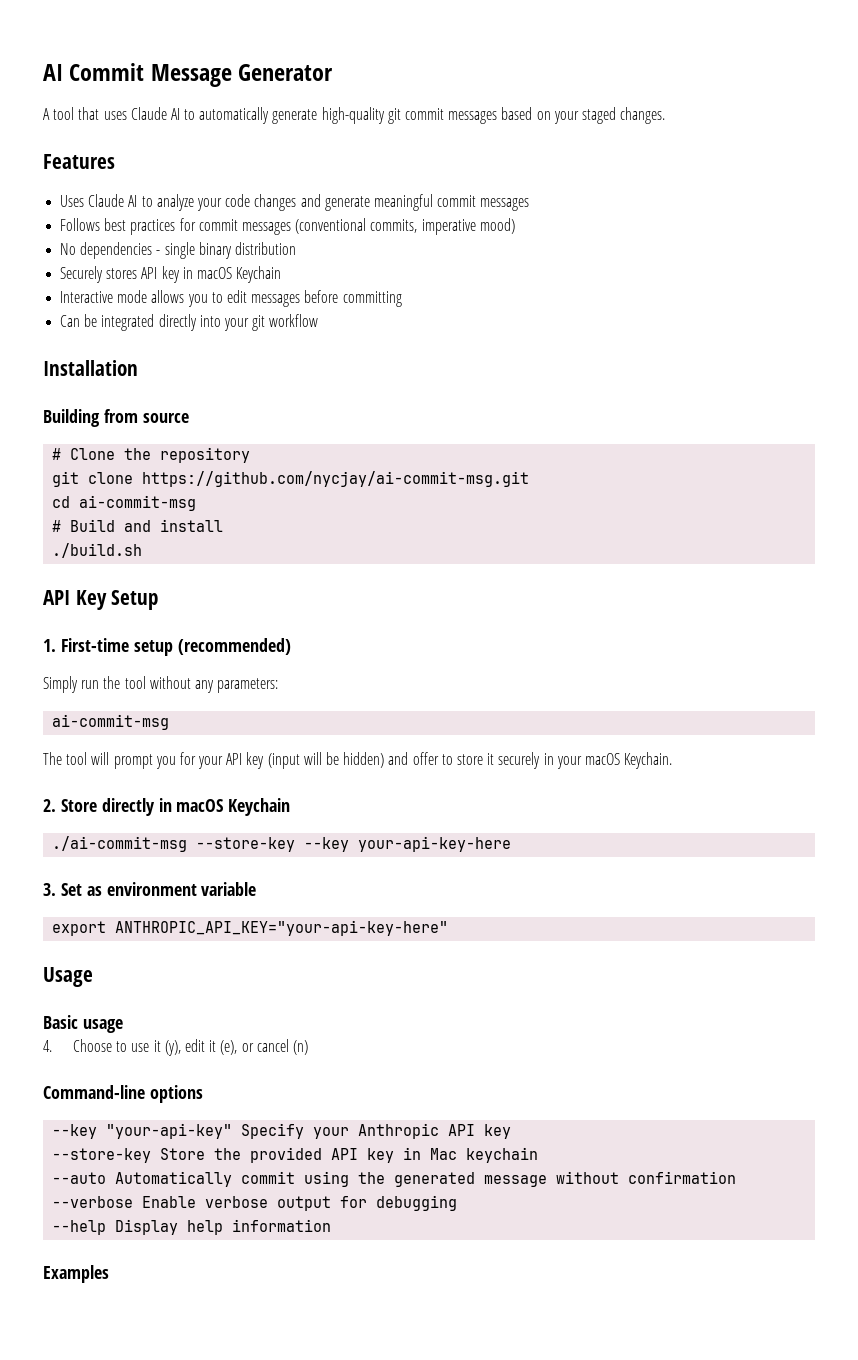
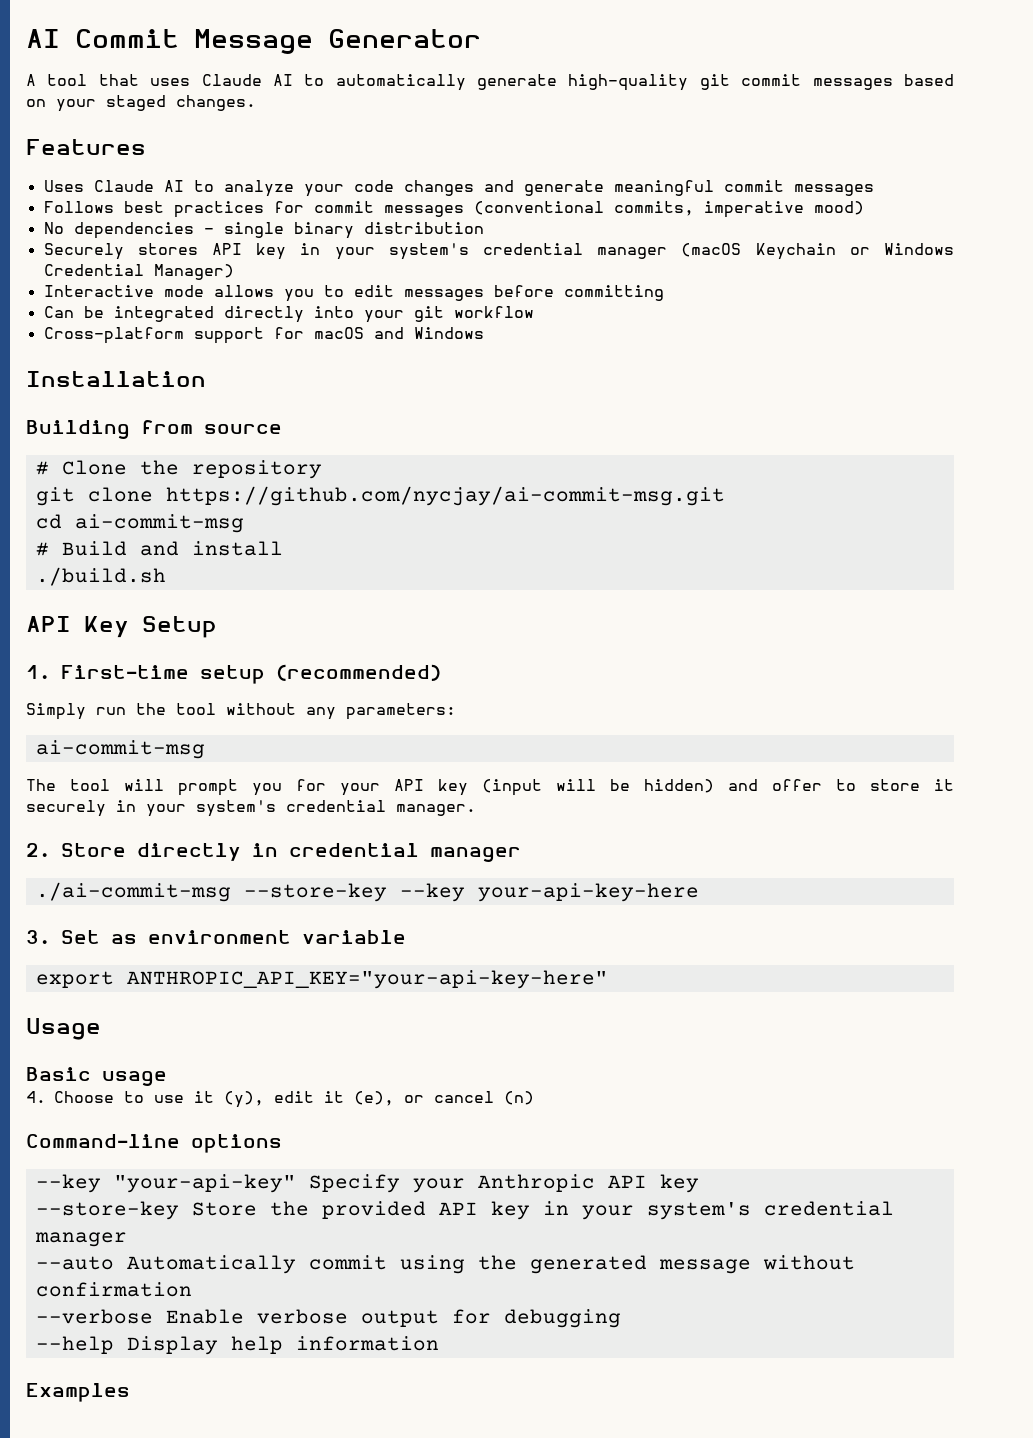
[196,266,282,283] macOS Keychain -> [334,243,955,260] [43,264,234,280] your system's credential manager (macOS Keychain or Windows Credential Manager)
(319, 320) none -> [43,327,484,344] // Cross-platform support for macOS and Windows
[584,752,673,769] macOS Keychain. -> [196,800,476,817] system's credential manager.
[176,798,291,816] macOS Keychain -> [289,843,521,862] credential manager
[430,1147,539,1163] Mac keychain -> [581,1201,894,1220] [34,1232,127,1247] your system's credential manager

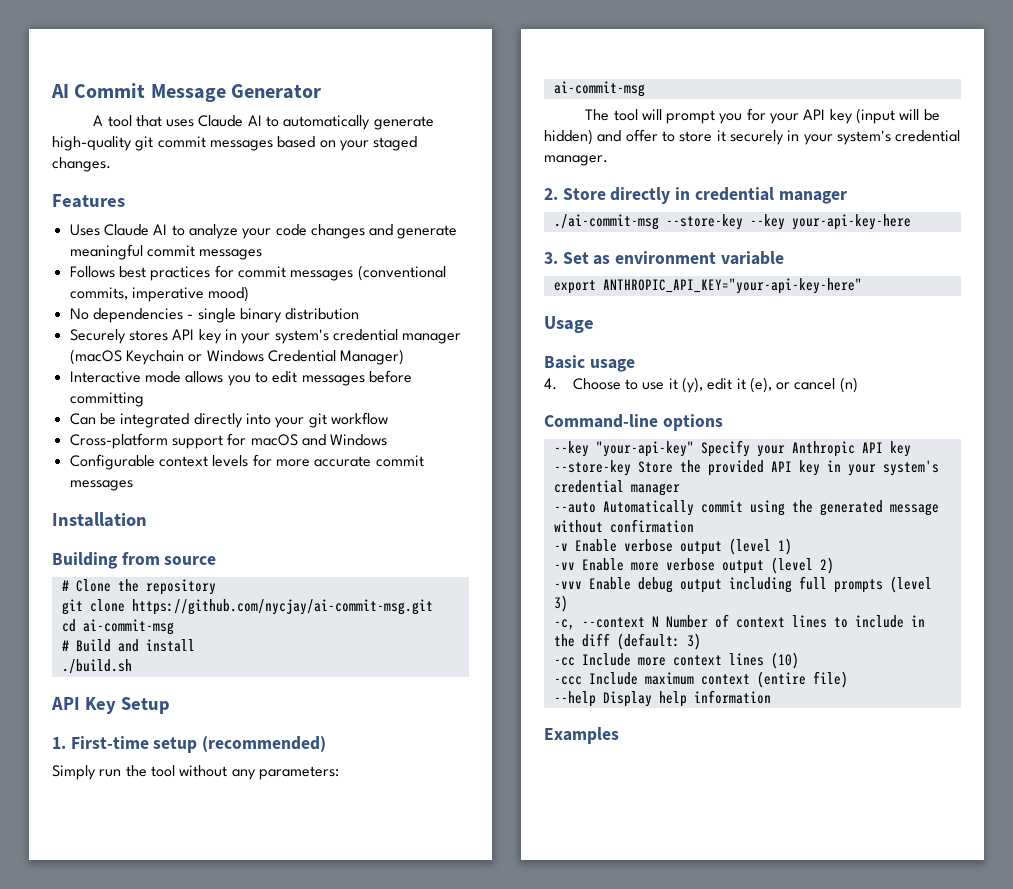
(484, 333) none -> [69,454,424,470] [69,480,133,491] // Configurable context levels for more accurate commit messages
[35,1309,153,1324] --verbose -> [553,543,568,551] -v
[451,1309,621,1328] for debugging -> [728,538,792,555] [553,557,834,574] [553,576,932,593] [553,595,568,612] [553,614,925,630] [553,633,701,650] [553,652,799,669] [553,671,848,688] (level 1) // -vv Enable more verbose output (level 2) // -vvv Enable debug output including full prompts (level 3) // -c, --context N Number of context lines to include in the diff (default: 3) // -cc Include more context lines (10) // -ccc Include maximum context (entire file)

